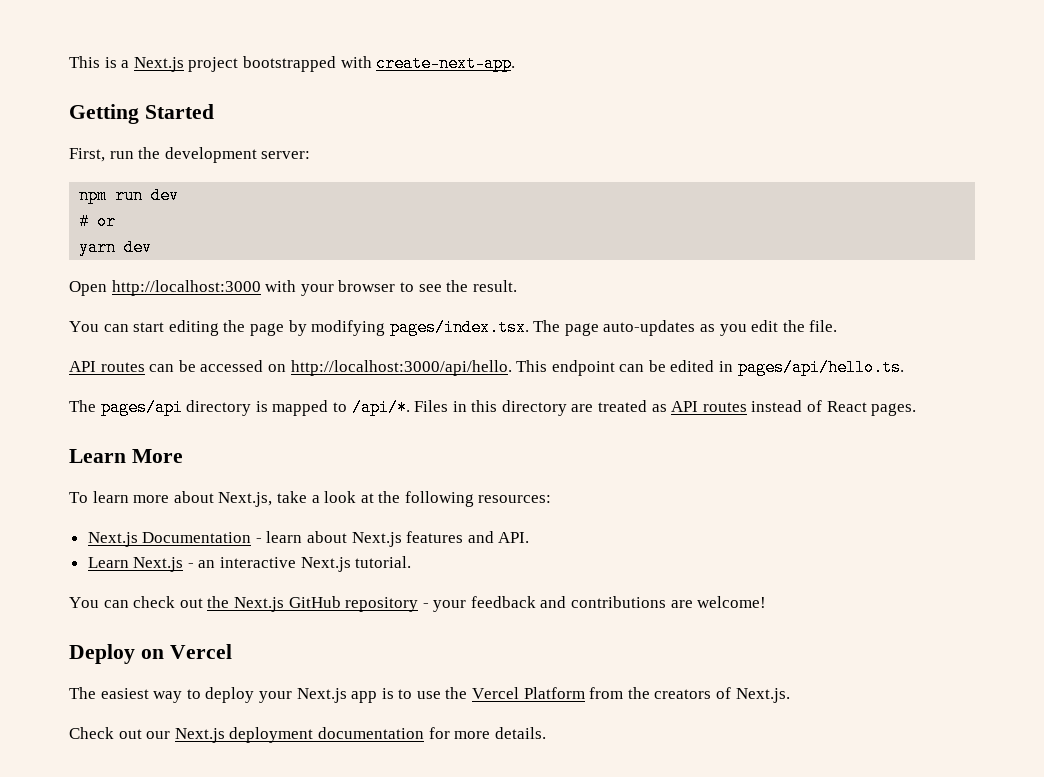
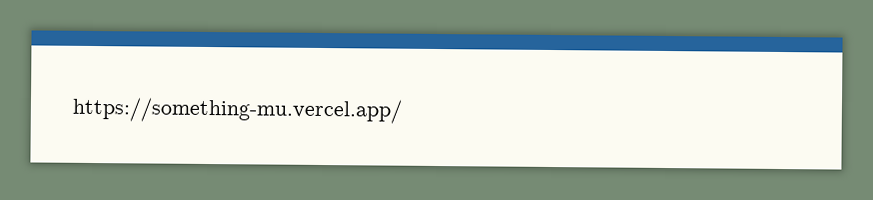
[69,55,516,72] [69,104,214,124] [69,147,311,163] [79,187,180,204] [79,213,117,230] [79,239,153,256] [69,280,517,296] [69,319,838,336] [69,359,904,376] [69,399,917,416] [69,449,183,463] [69,491,552,507] [87,531,530,547] [87,556,412,572] [69,596,767,612] [69,644,232,664] [69,687,790,703] [69,727,546,743] This is a Next.js project bootstrapped with create-next-app. // Getting Started // First, run the development server: // npm run dev // # or // yarn dev // Open http://localhost:3000 with your browser to see the result. // You can start editing the page by modifying pages/index.tsx. The page auto-updates as you edit the file. // API routes can be accessed on http://localhost:3000/api/hello. This endpoint can be edited in pages/api/hello.ts. // The pages/api directory is mapped to /api/*. Files in this directory are treated as API routes instead of React pages. // Learn More // To learn more about Next.js, take a look at the following resources: // Next.js Documentation - learn about Next.js features and API. // Learn Next.js - an interactive Next.js tutorial. // You can check out the Next.js GitHub repository - your feedback and contributions are welcome! // Deploy on Vercel // The easiest way to deploy your Next.js app is to use the Vercel Platform from the creators of Next.js. // Check out our Next.js deployment documentation for more details. -> [72,96,403,124] https://something-mu.vercel.app/

